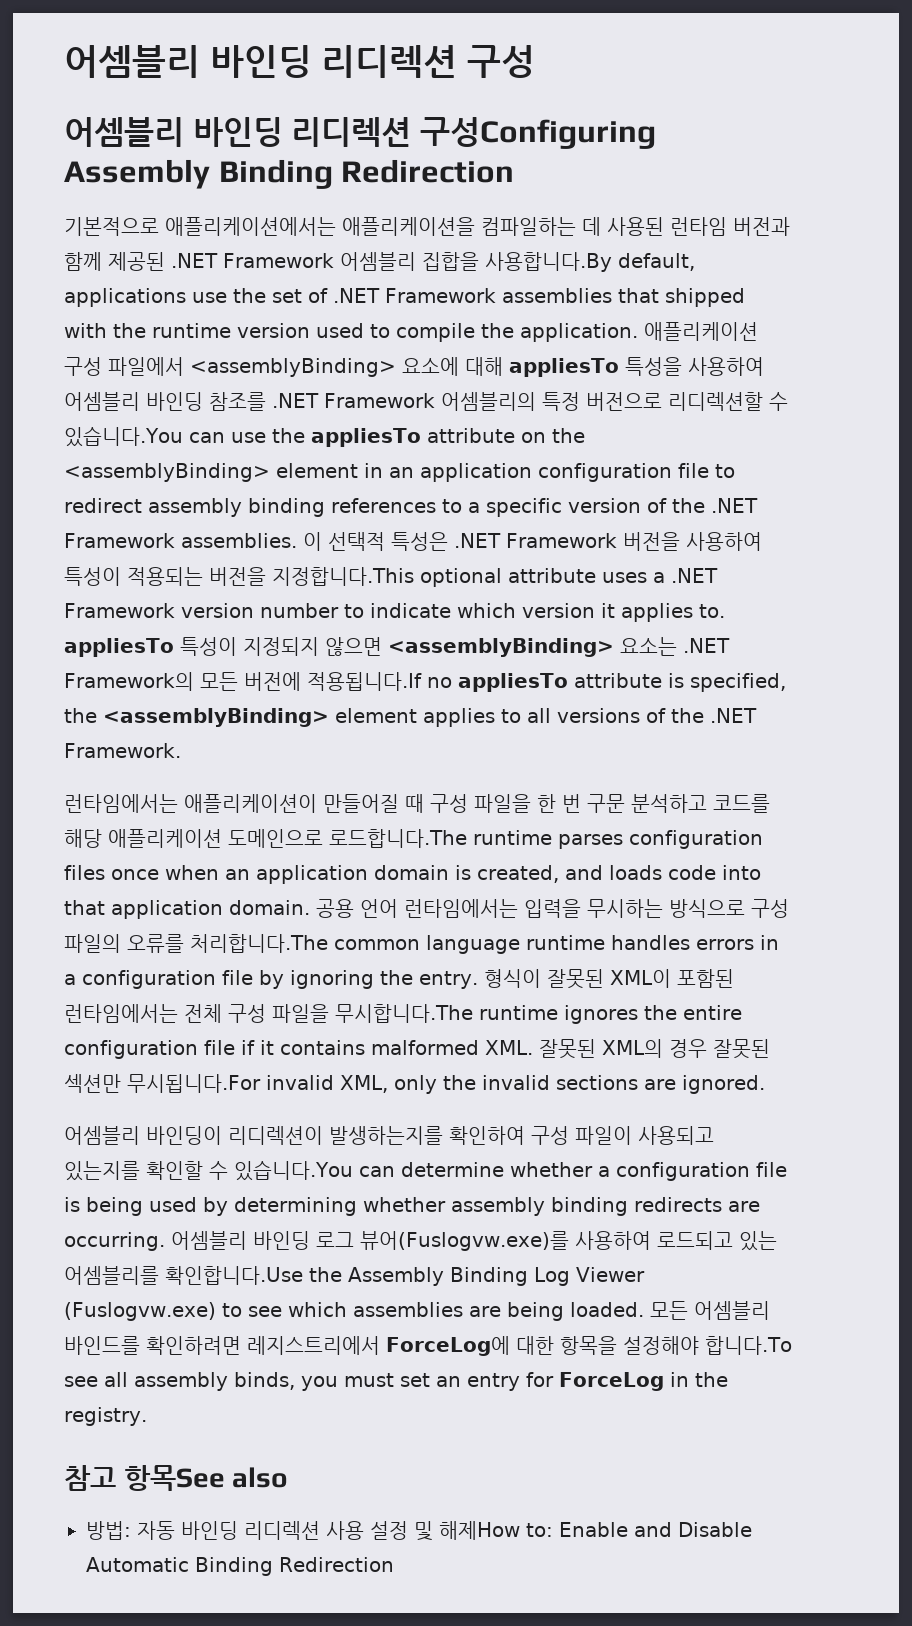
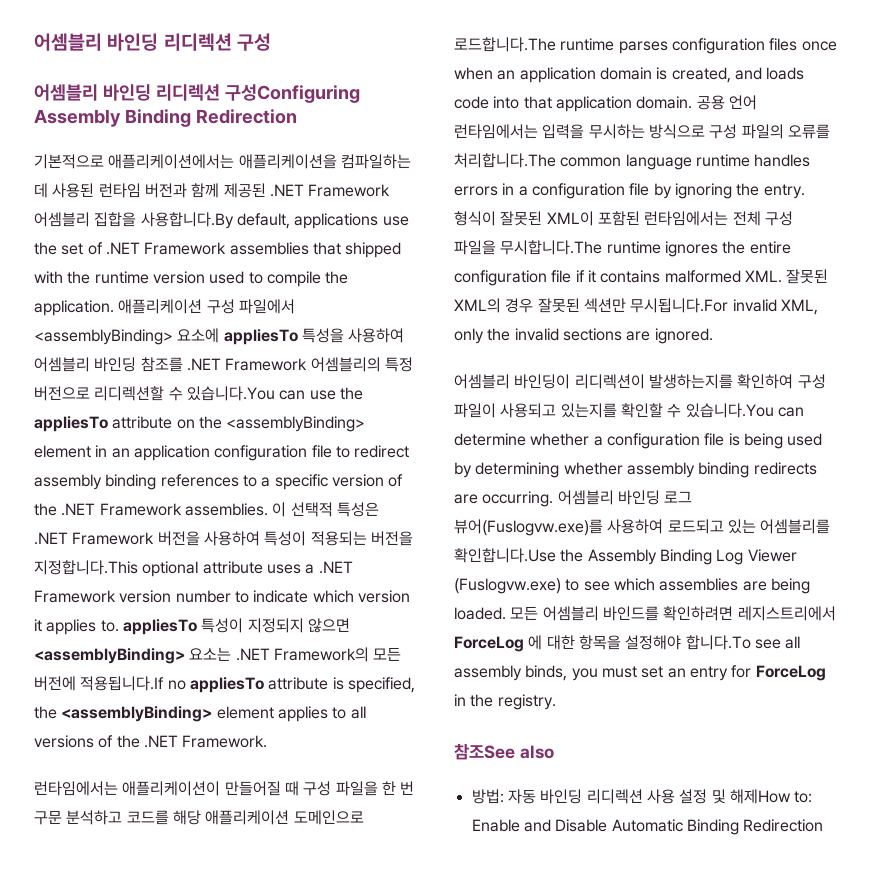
[465,357,503,376] 대해 -> (220, 335) none
[386,1336,510,1356] ForceLog에 -> [454,635,543,652] ForceLog 에
[64,1465,225,1491] 참고 항목See -> [454,743,515,760] 참조See

